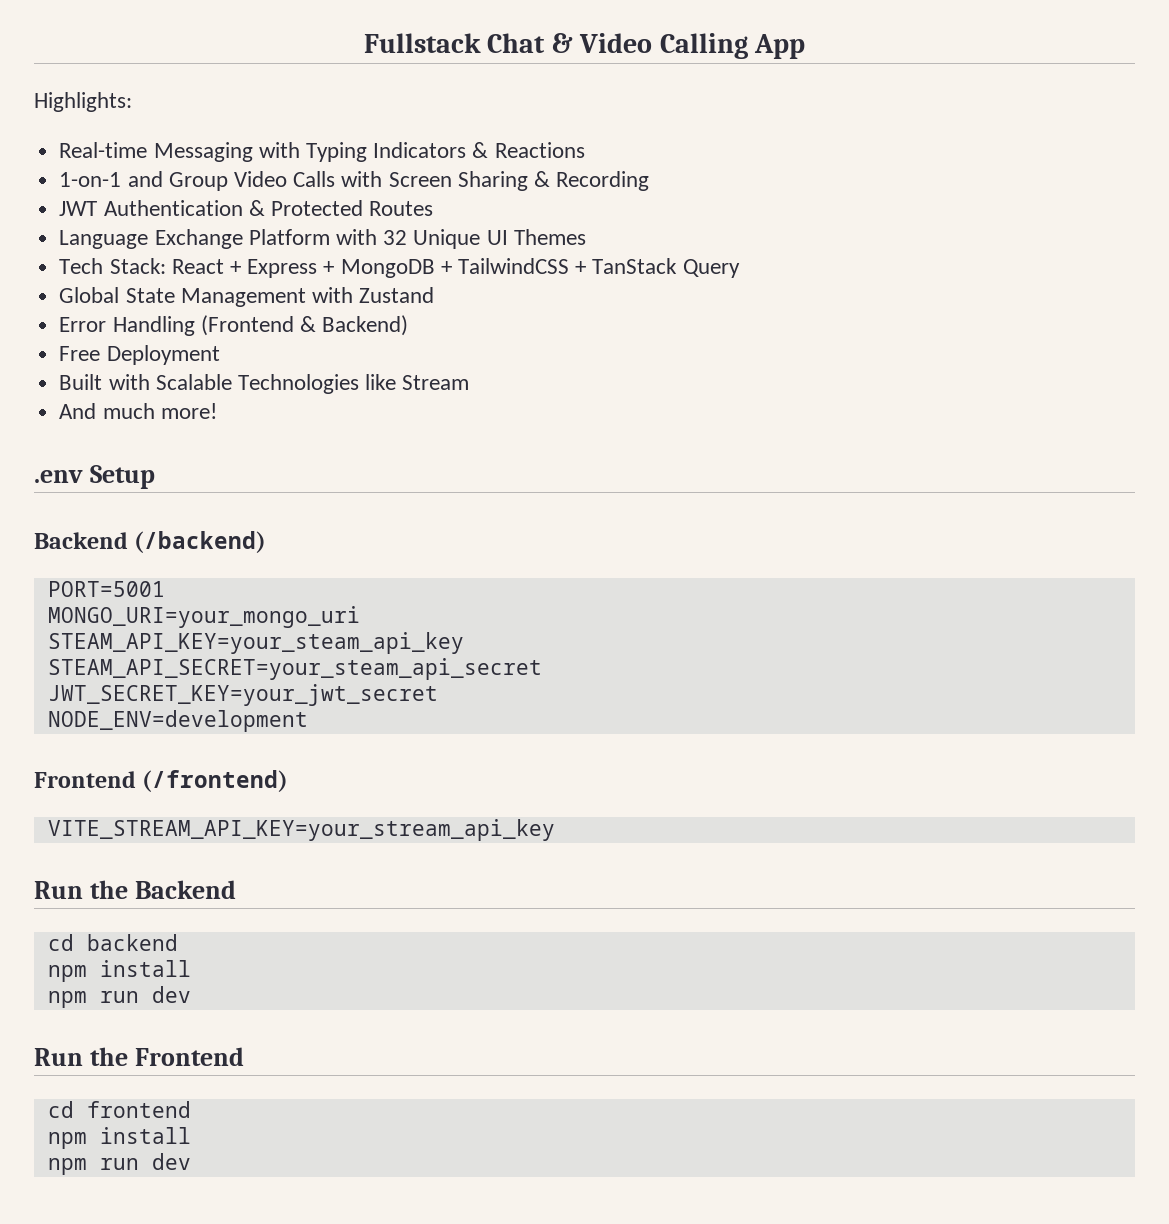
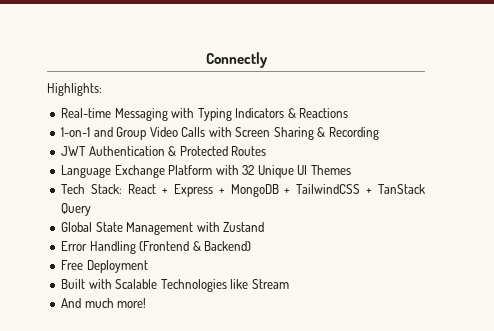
[363,33,806,59] Fullstack Chat & Video Calling App -> [205,52,268,68] Connectly
[34,465,155,489] [34,531,267,553] [47,581,165,597] [47,606,360,628] [47,632,464,654] [47,658,542,680] [47,684,438,706] [47,710,308,732] [34,770,289,792] [47,819,555,841] [34,880,236,899] [47,934,178,951] [47,960,191,982] [47,986,191,1008] [34,1047,244,1066] [47,1101,191,1118] [47,1127,191,1149] [47,1153,191,1175] // .env Setup // Backend (/backend) // PORT=5001 // MONGO_URI=your_mongo_uri // STEAM_API_KEY=your_steam_api_key // STEAM_API_SECRET=your_steam_api_secret // JWT_SECRET_KEY=your_jwt_secret // NODE_ENV=development // Frontend (/frontend) // VITE_STREAM_API_KEY=your_stream_api_key // Run the Backend // cd backend // npm install // npm run dev // Run the Frontend // cd frontend // npm install // npm run dev -> (147, 303) none

